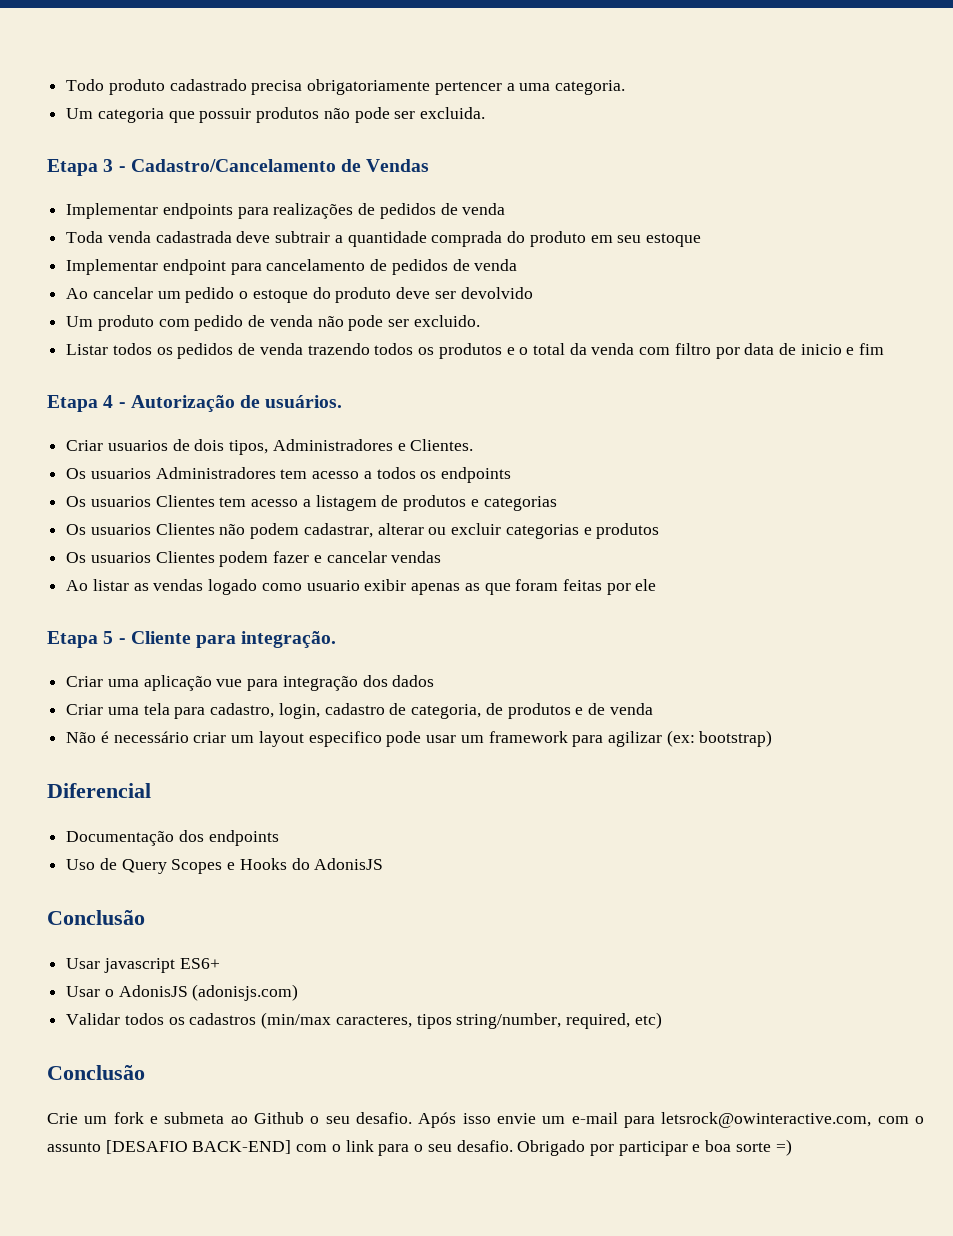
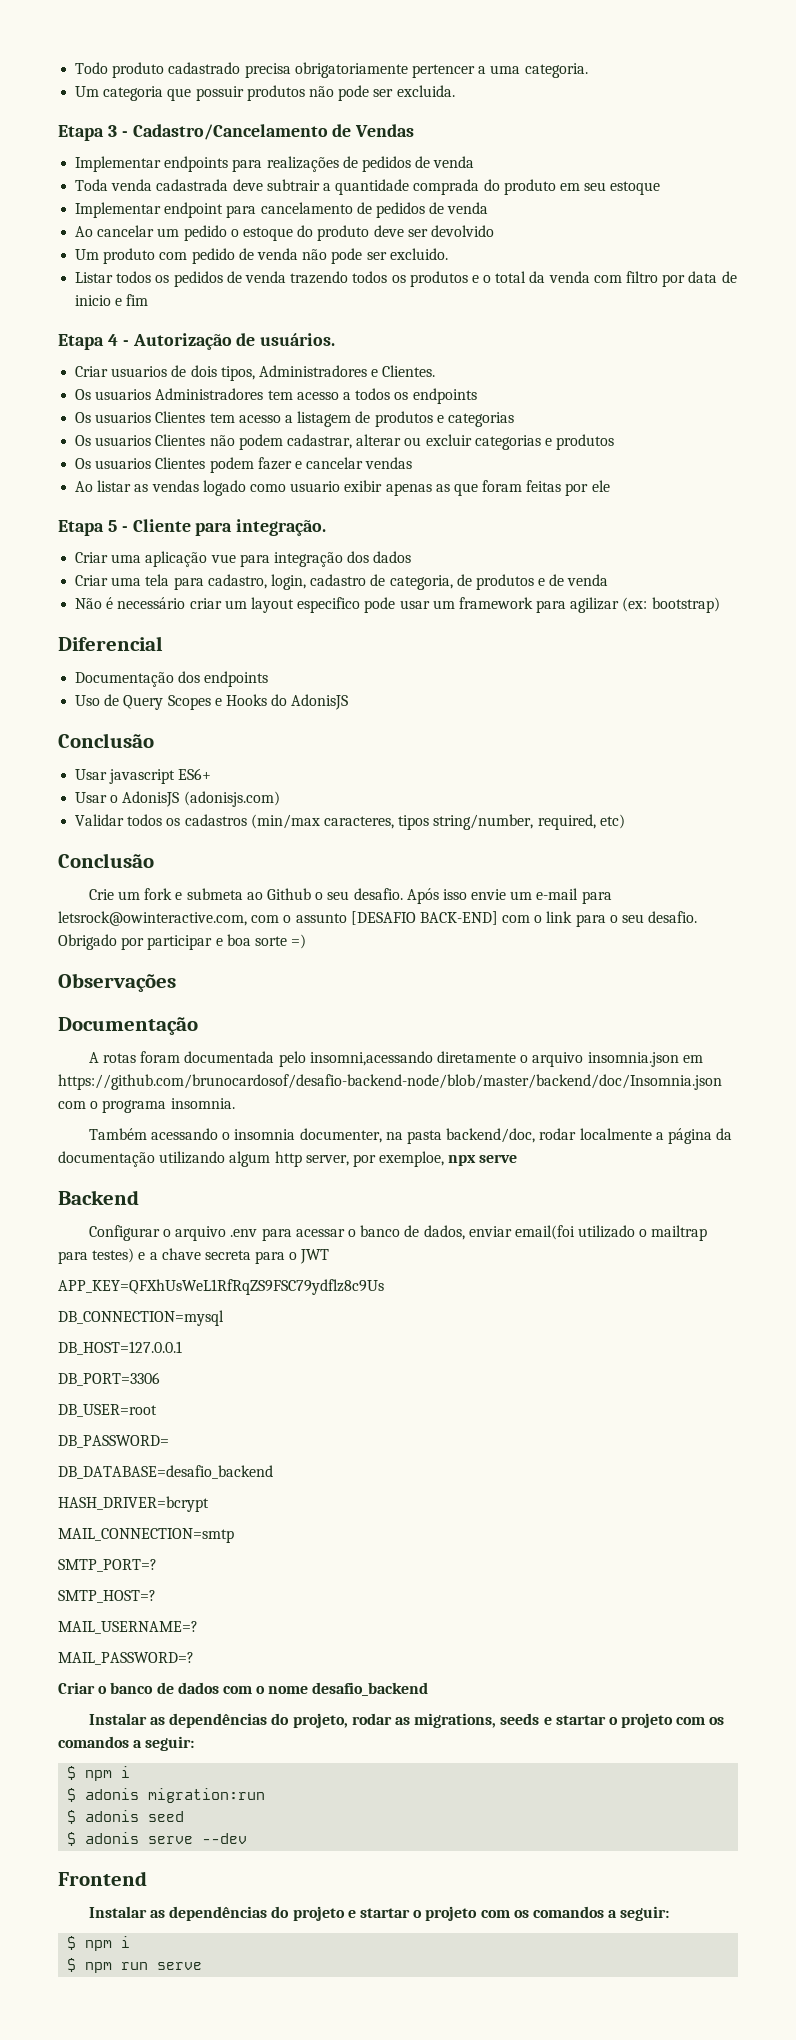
(792, 1147) none -> [58,973,176,992] [58,1017,198,1035] [88,1051,703,1067] [58,1074,722,1090] [58,1098,235,1113] [88,1128,733,1144] [58,1151,518,1167] [58,1190,139,1205] [88,1225,708,1241] [58,1248,330,1264] [58,1279,384,1295] [58,1310,224,1326] [58,1341,182,1355] [58,1372,160,1386] [58,1404,157,1417] [58,1435,169,1448] [58,1465,273,1479] [58,1496,209,1512] [58,1528,234,1543] [58,1559,157,1572] [58,1590,156,1603] [58,1621,198,1634] [58,1652,194,1665] [58,1682,429,1696] [88,1713,725,1728] [58,1736,195,1751] [67,1766,131,1781] [67,1788,266,1803] [67,1810,185,1824] [67,1832,248,1846] [58,1871,147,1886] [88,1906,670,1921] [67,1936,131,1951] [67,1958,203,1973] // Observações // Documentação // A rotas foram documentada pelo insomni,acessando diretamente o arquivo insomnia.json em https://github.com/brunocardosof/desafio-backend-node/blob/master/backend/doc/Insomnia.json com o programa insomnia. // Também acessando o insomnia documenter, na pasta backend/doc, rodar localmente a página da documentação utilizando algum http server, por exemploe, npx serve // Backend // Configurar o arquivo .env para acessar o banco de dados, enviar email(foi utilizado o mailtrap para testes) e a chave secreta para o JWT // APP_KEY=QFXhUsWeL1RfRqZS9FSC79ydflz8c9Us // DB_CONNECTION=mysql // DB_HOST=127.0.0.1 // DB_PORT=3306 // DB_USER=root // DB_PASSWORD= // DB_DATABASE=desafio_backend // HASH_DRIVER=bcrypt // MAIL_CONNECTION=smtp // SMTP_PORT=? // SMTP_HOST=? // MAIL_USERNAME=? // MAIL_PASSWORD=? // Criar o banco de dados com o nome desafio_backend // Instalar as dependências do projeto, rodar as migrations, seeds e startar o projeto com os comandos a seguir: // $ npm i // $ adonis migration:run // $ adonis seed // $ adonis serve --dev // Frontend // Instalar as dependências do projeto e startar o projeto com os comandos a seguir: // $ npm i // $ npm run serve

